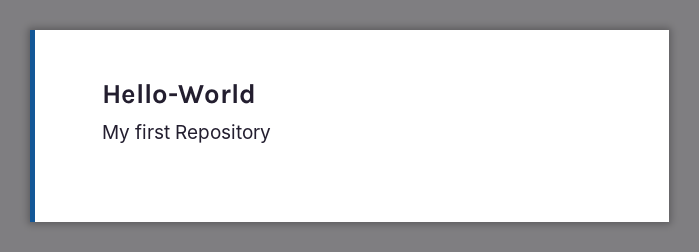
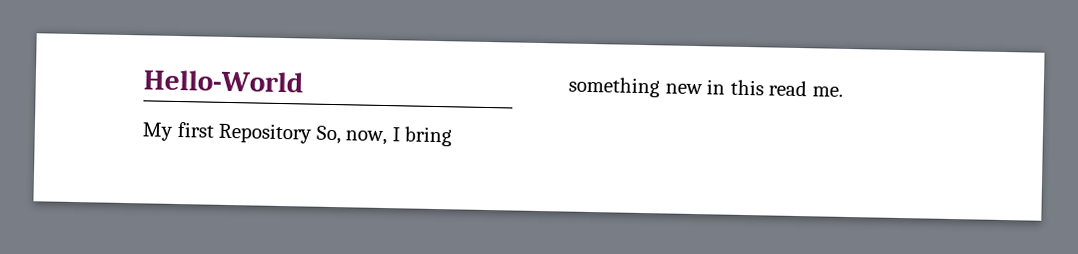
(272, 133) none -> [315,125,453,147] [568,76,843,98] So, now, I bring something new in this read me.

